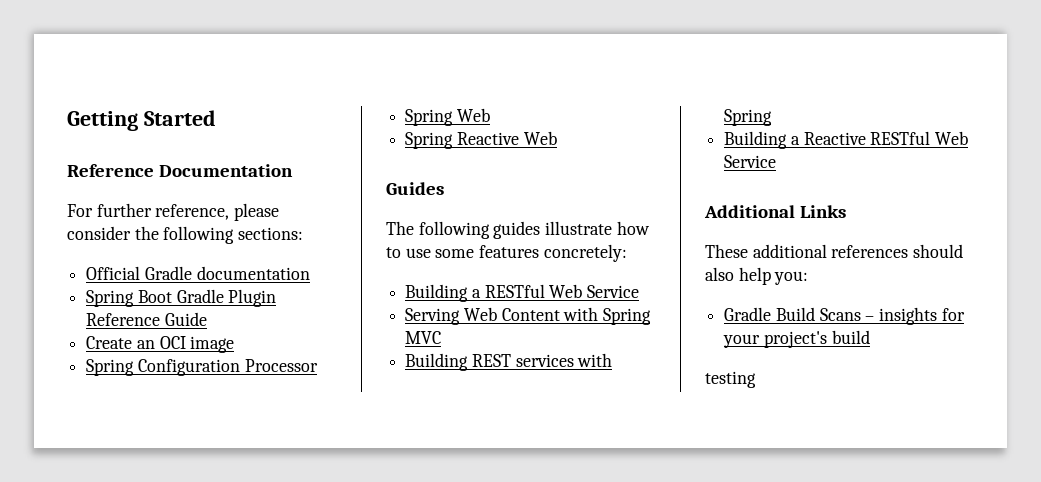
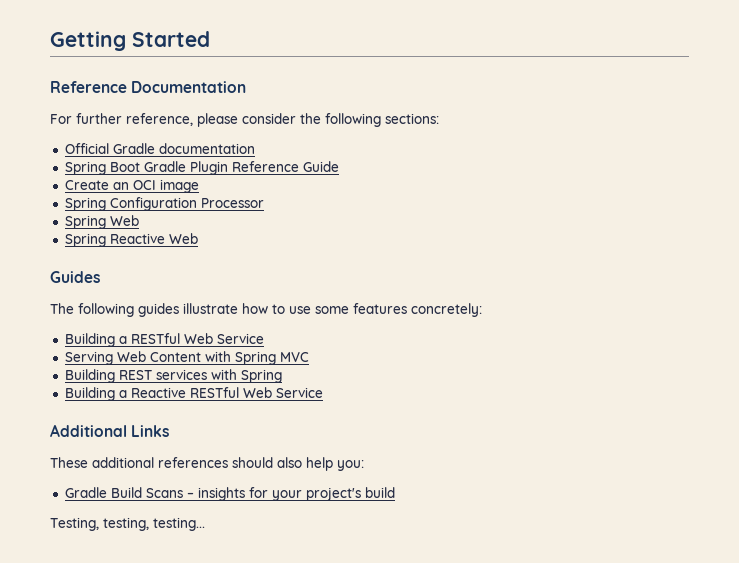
[705,371,756,388] testing -> [50,517,205,531] Testing, testing, testing...

